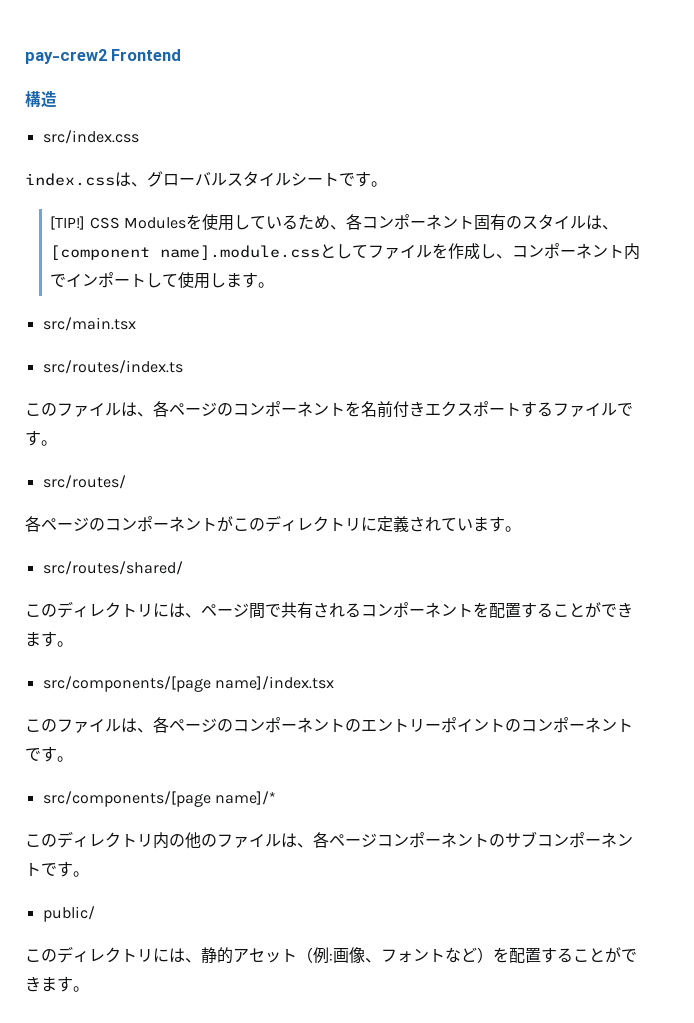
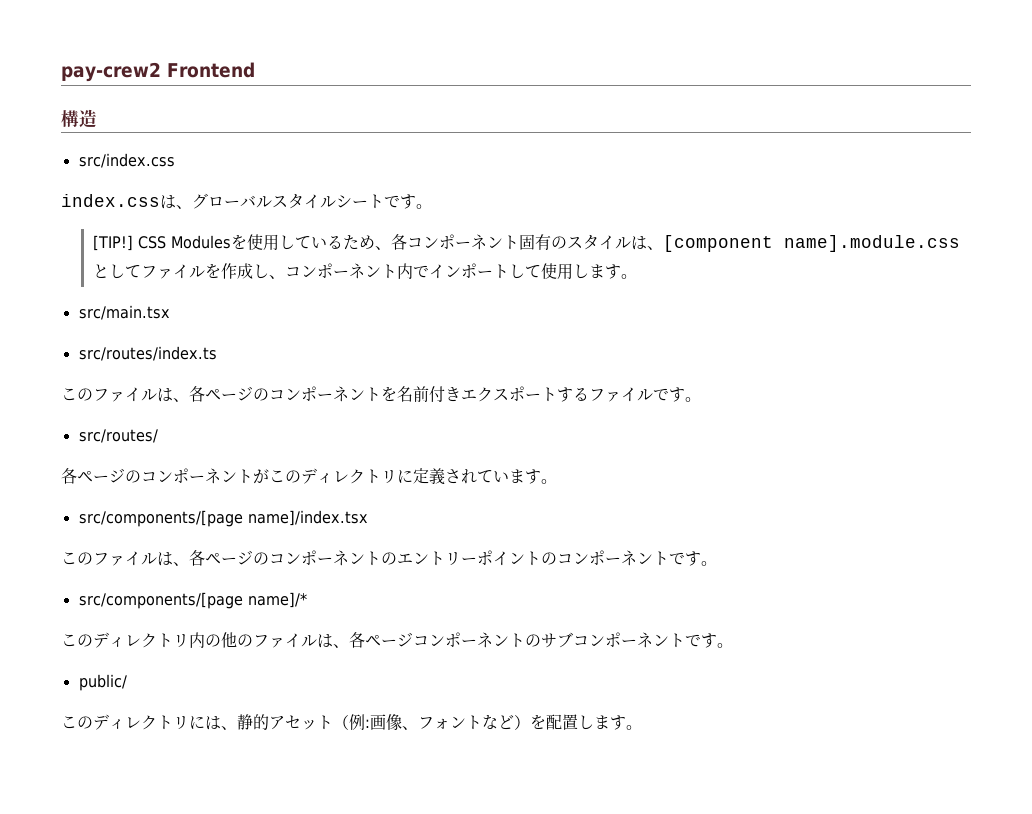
[42,561,183,575] [25,601,633,619] [25,631,73,647] // src/routes/shared/ // このディレクトリには、ページ間で共有されるコンポーネントを配置することができます。 -> (557, 481) none
[541,947,637,963] [25,976,41,992] することができ -> [578,715,594,730] し

